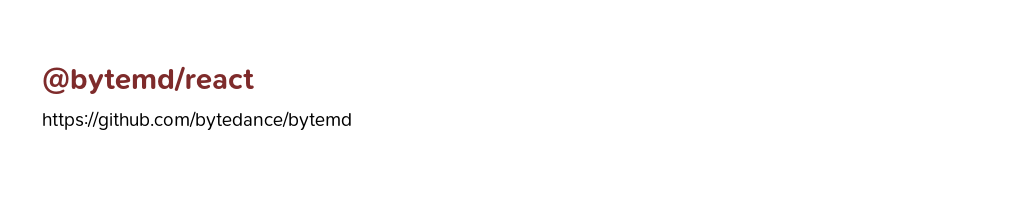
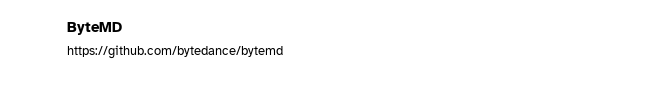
[42,65,254,94] @bytemd/react -> [67,22,122,35] ByteMD

